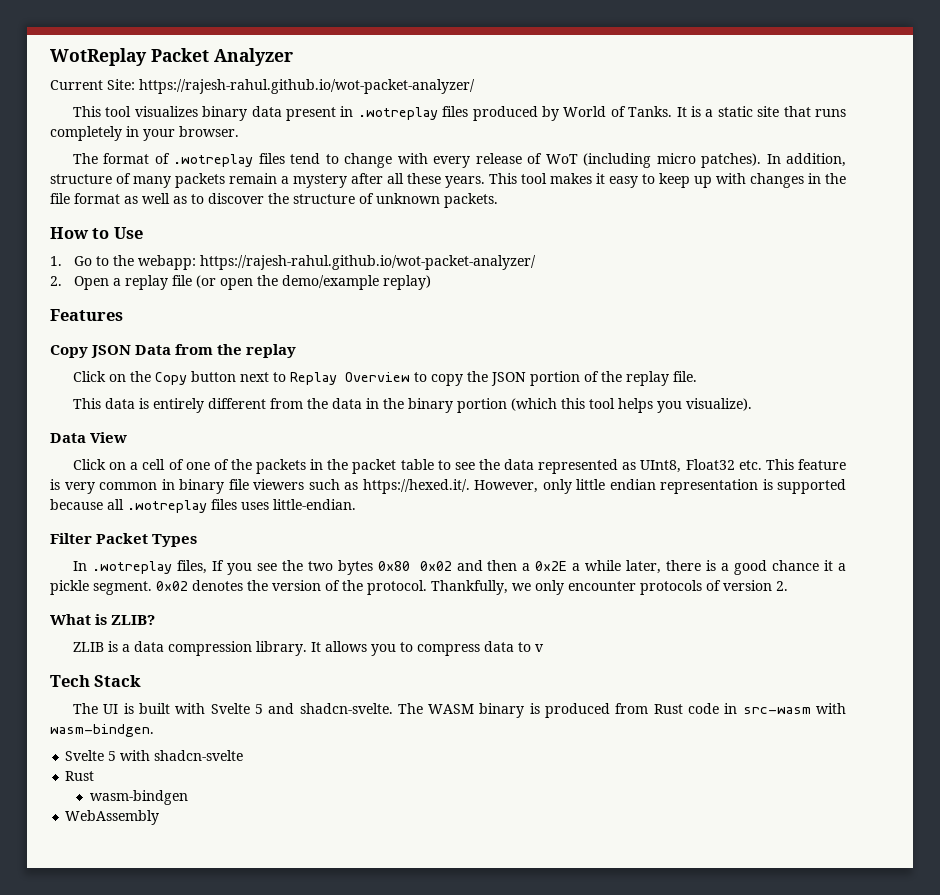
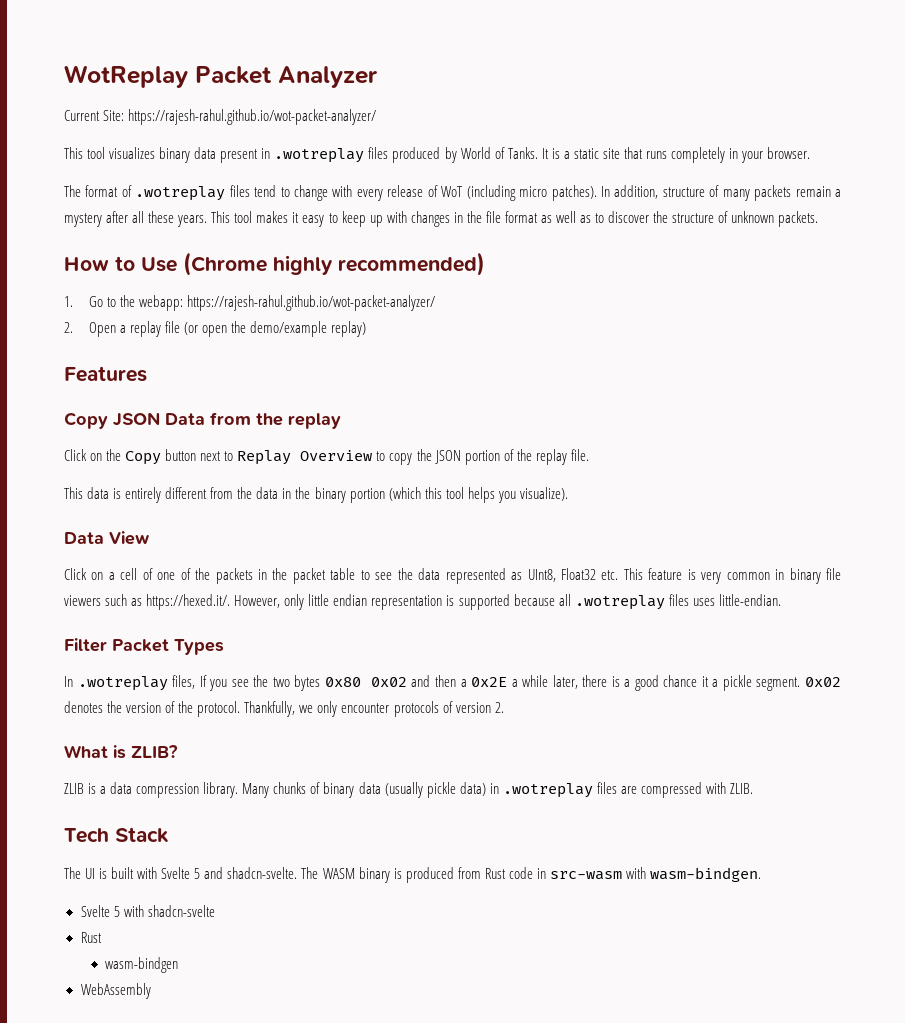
(143, 233) none -> [183,252,485,276] (Chrome highly recommended)
[310,641,544,656] It allows you to compress data to v -> [242,782,753,798] Many chunks of binary data (usually pickle data) in .wotreplay files are compressed with ZLIB.

